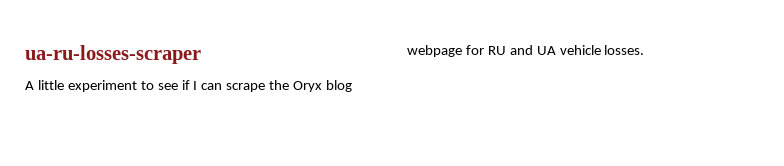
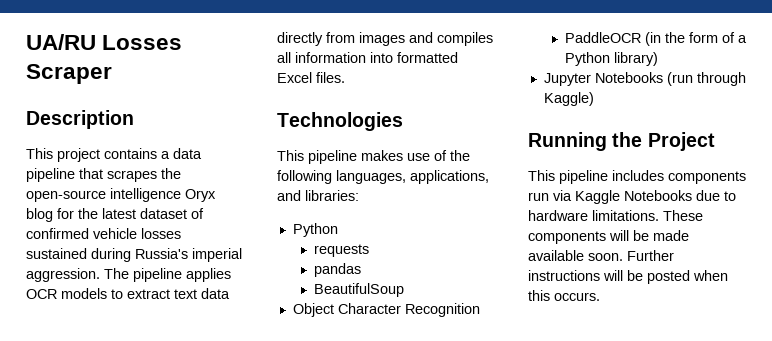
[25,45,201,64] [25,80,353,92] [407,45,645,57] ua-ru-losses-scraper // A little experiment to see if I can scrape the Oryx blog webpage for RU and UA vehicle losses. -> [26,34,183,50] [26,64,112,84] [26,110,134,129] [26,148,202,162] [26,168,181,182] [26,188,216,202] [26,208,204,222] [26,228,181,239] [26,248,242,262] [26,268,231,282] [26,288,230,299] [277,32,493,46] [277,52,458,63] [277,72,345,83] [277,112,403,131] [277,150,470,164] [277,170,489,184] [277,190,359,201] [292,223,338,237] [313,244,369,257] [313,263,361,277] [313,283,404,297] [292,303,480,317] [564,32,747,46] [564,52,658,66] [543,72,746,86] [543,92,594,106] [528,132,715,151] [528,170,746,184] [528,190,736,204] [528,210,703,221] [528,230,689,244] [528,250,674,261] [528,270,728,284] [528,290,600,301] UA/RU Losses Scraper // Description // This project contains a data pipeline that scrapes the open-source intelligence Oryx blog for the latest dataset of confirmed vehicle losses sustained during Russia's imperial aggression. The pipeline applies OCR models to extract text data directly from images and compiles all information into formatted Excel files. // Technologies // This pipeline makes use of the following languages, applications, and libraries: // Python // requests // pandas // BeautifulSoup // Object Character Recognition // PaddleOCR (in the form of a Python library) // Jupyter Notebooks (run through Kaggle) // Running the Project // This pipeline includes components run via Kaggle Notebooks due to hardware limitations. These components will be made available soon. Further instructions will be posted when this occurs.

